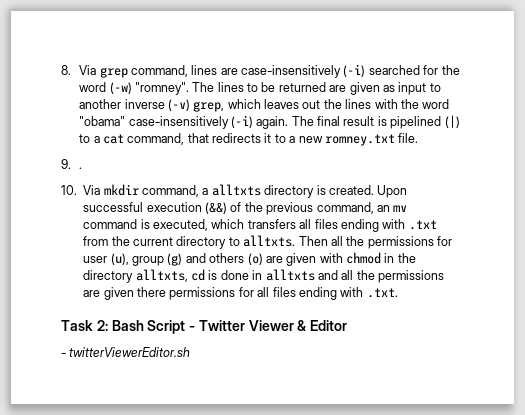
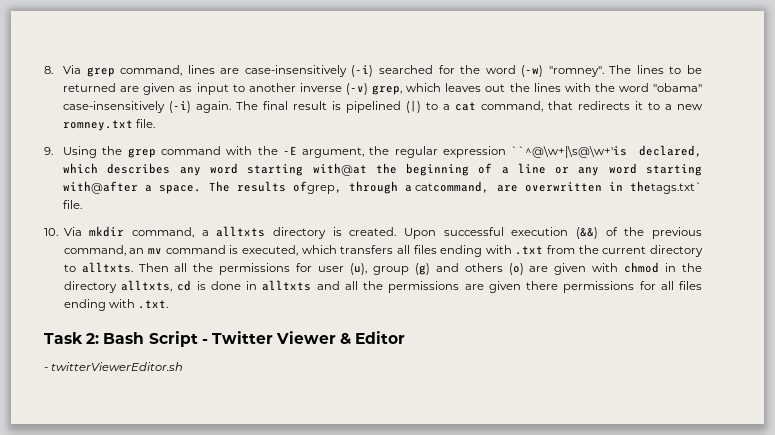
[79,167,83,169] . -> [63,145,702,158] [63,163,702,176] [63,181,702,194] [63,200,83,209] Using the grep command with the -E argument, the regular expression ``^@\w+|\s@\w+'is declared, which describes any word starting with@at the beginning of a line or any word starting with@after a space. The results ofgrep, through a catcommand, are overwritten in thetags.txt` file.

